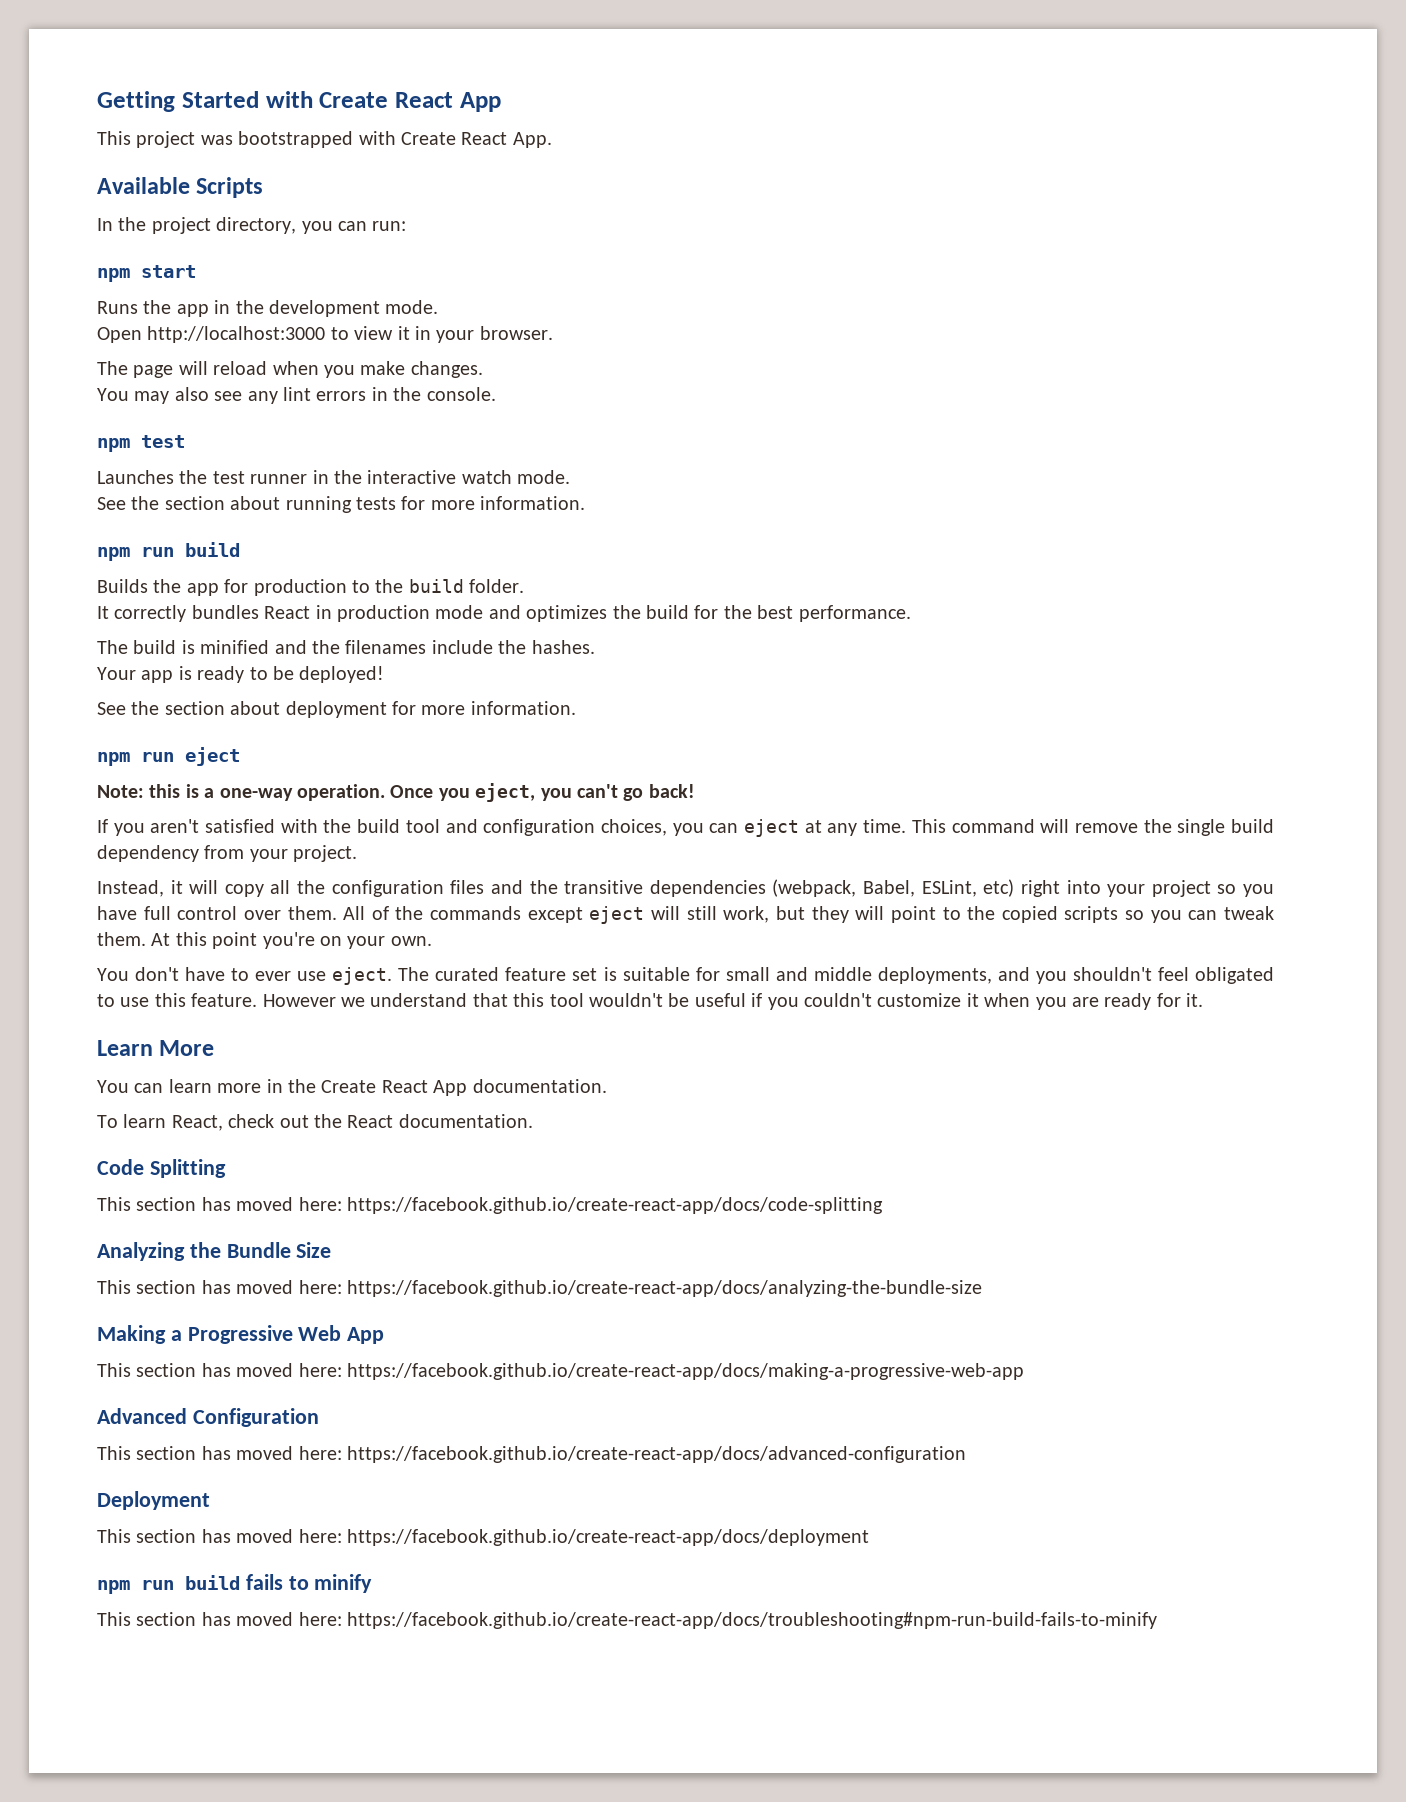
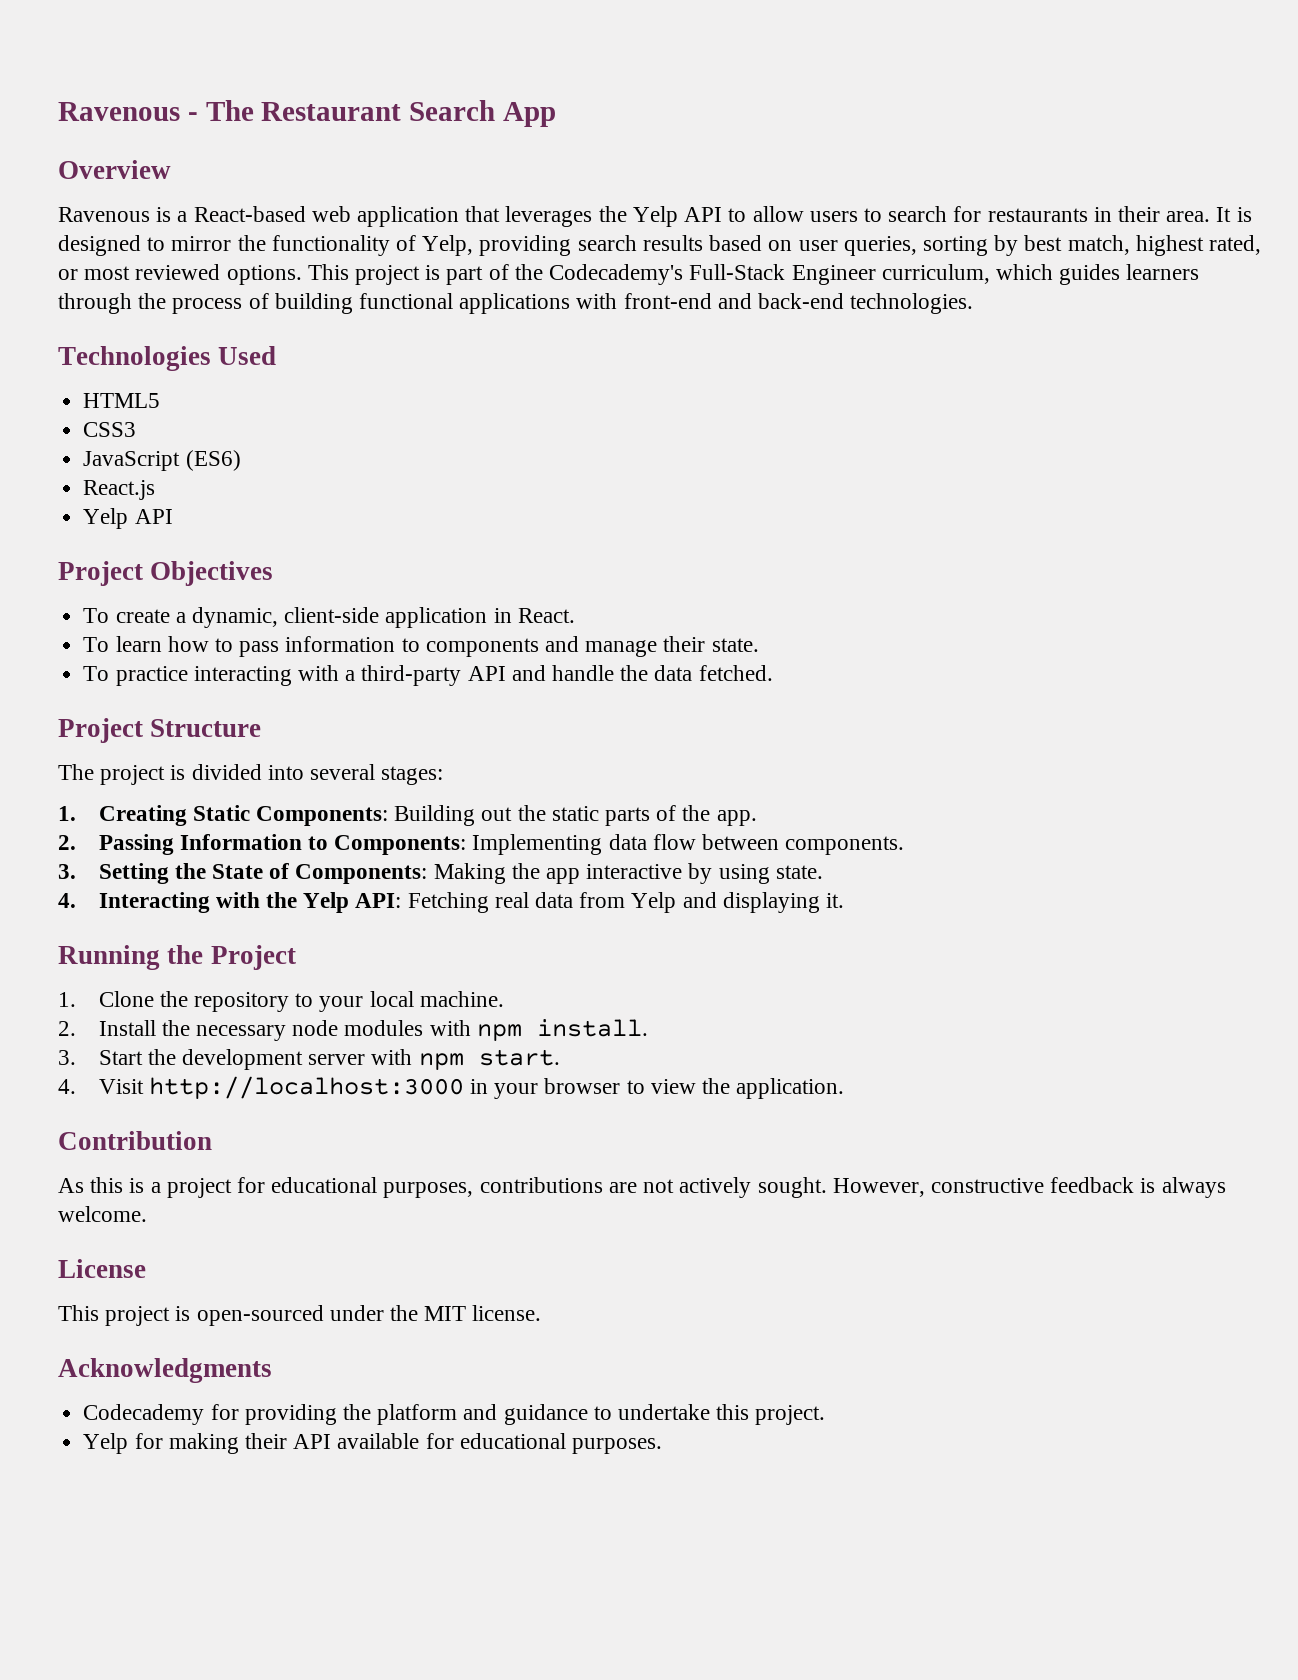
[97,91,501,112] [97,131,552,148] [97,177,264,198] [97,217,407,234] [97,265,196,282] [97,300,439,317] [97,326,553,343] [97,361,483,378] [97,387,496,404] [97,435,185,452] [97,470,571,484] [97,496,586,513] [97,542,240,561] [97,579,525,596] [97,605,911,622] [97,640,595,654] [97,666,385,683] [97,701,576,718] [97,747,240,766] [97,783,695,802] [97,819,1274,837] [97,845,358,862] [97,879,1274,897] [97,906,1274,924] [97,932,432,949] [97,967,1274,985] [97,993,1204,1010] [97,1040,215,1056] [97,1079,607,1096] [97,1114,533,1131] [97,1159,226,1178] [97,1197,883,1214] [97,1242,332,1261] [97,1280,982,1297] [97,1325,385,1344] [97,1363,1024,1380] [97,1408,319,1427] [97,1446,966,1463] [97,1491,210,1510] [97,1529,869,1546] [97,1574,373,1594] [97,1612,1157,1629] Getting Started with Create React App // This project was bootstrapped with Create React App. // Available Scripts // In the project directory, you can run: // npm start // Runs the app in the development mode. // Open http://localhost:3000 to view it in your browser. // The page will reload when you make changes. // You may also see any lint errors in the console. // npm test // Launches the test runner in the interactive watch mode. // See the section about running tests for more information. // npm run build // Builds the app for production to the build folder. // It correctly bundles React in production mode and optimizes the build for the best performance. // The build is minified and the filenames include the hashes. // Your app is ready to be deployed! // See the section about deployment for more information. // npm run eject // Note: this is a one-way operation. Once you eject, you can't go back! // If you aren't satisfied with the build tool and configuration choices, you can eject at any time. This command will remove the single build dependency from your project. // Instead, it will copy all the configuration files and the transitive dependencies (webpack, Babel, ESLint, etc) right into your project so you have full control over them. All of the commands except eject will still work, but they will point to the copied scripts so you can tweak them. At this point you're on your own. // You don't have to ever use eject. The curated feature set is suitable for small and middle deployments, and you shouldn't feel obligated to use this feature. However we understand that this tool wouldn't be useful if you couldn't customize it when you are ready for it. // Learn More // You can learn more in the Create React App documentation. // To learn React, check out the React documentation. // Code Splitting // This section has moved here: https://facebook.github.io/create-react-app/docs/code-splitting // Analyzing the Bundle Size // This section has moved here: https://facebook.github.io/create-react-app/docs/analyzing-the-bundle-size // Making a Progressive Web App // This section has moved here: https://facebook.github.io/create-react-app/docs/making-a-progressive-web-app // Advanced Configuration // This section has moved here: https://facebook.github.io/create-react-app/docs/advanced-configuration // Deployment // This section has moved here: https://facebook.github.io/create-react-app/docs/deployment // npm run build fails to minify // This section has moved here: https://facebook.github.io/create-react-app/docs/troubleshooting#npm-run-build-fails-to-minify -> [58,100,557,127] [58,160,171,179] [58,206,1252,227] [58,235,1261,256] [58,264,1200,285] [58,293,974,314] [58,346,277,371] [83,393,161,408] [83,422,137,437] [83,450,241,471] [83,480,156,500] [83,508,173,529] [58,561,274,586] [83,607,575,628] [83,636,759,657] [83,665,773,686] [58,718,262,743] [58,764,444,785] [58,805,757,826] [58,834,905,855] [58,863,823,884] [58,892,845,913] [58,945,296,970] [58,991,504,1012] [58,1019,648,1041] [58,1049,560,1070] [58,1076,845,1099] [58,1131,212,1150] [58,1177,1226,1198] [58,1206,147,1222] [58,1259,146,1278] [58,1305,542,1326] [58,1358,272,1383] [83,1404,826,1425] [83,1433,662,1454] Ravenous - The Restaurant Search App // Overview // Ravenous is a React-based web application that leverages the Yelp API to allow users to search for restaurants in their area. It is designed to mirror the functionality of Yelp, providing search results based on user queries, sorting by best match, highest rated, or most reviewed options. This project is part of the Codecademy's Full-Stack Engineer curriculum, which guides learners through the process of building functional applications with front-end and back-end technologies. // Technologies Used // HTML5 // CSS3 // JavaScript (ES6) // React.js // Yelp API // Project Objectives // To create a dynamic, client-side application in React. // To learn how to pass information to components and manage their state. // To practice interacting with a third-party API and handle the data fetched. // Project Structure // The project is divided into several stages: // 1. Creating Static Components: Building out the static parts of the app. // 2. Passing Information to Components: Implementing data flow between components. // 3. Setting the State of Components: Making the app interactive by using state. // 4. Interacting with the Yelp API: Fetching real data from Yelp and displaying it. // Running the Project // 1. Clone the repository to your local machine. // 2. Install the necessary node modules with npm install. // 3. Start the development server with npm start. // 4. Visit http://localhost:3000 in your browser to view the application. // Contribution // As this is a project for educational purposes, contributions are not actively sought. However, constructive feedback is always welcome. // License // This project is open-sourced under the MIT license. // Acknowledgments // Codecademy for providing the platform and guidance to undertake this project. // Yelp for making their API available for educational purposes.

